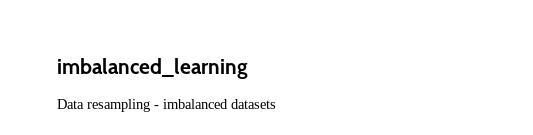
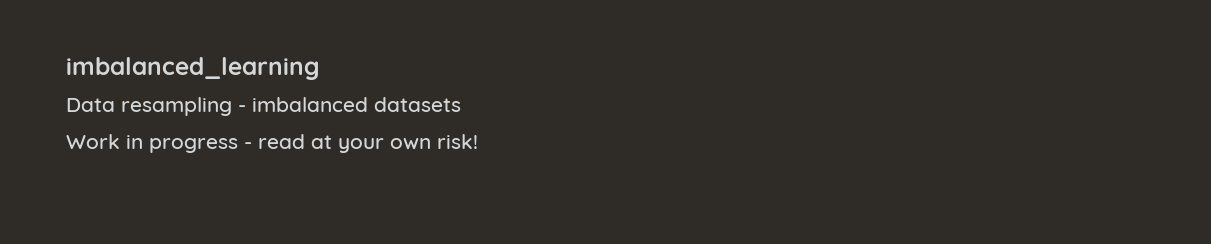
(276, 104) none -> [66,134,478,153] // Work in progress - read at your own risk!

